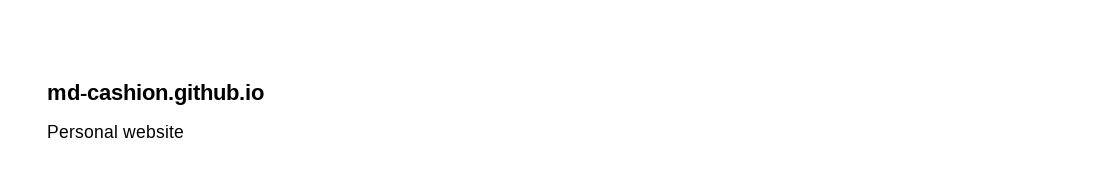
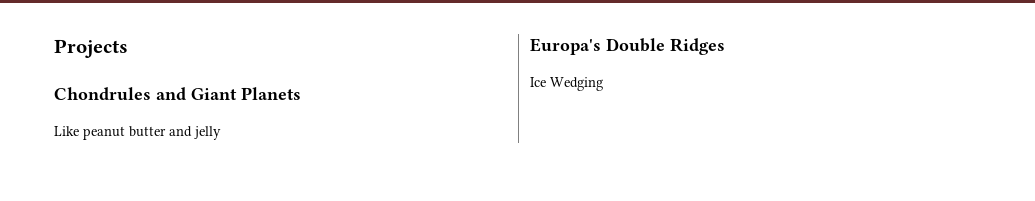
[47,84,264,105] [47,125,184,138] md-cashion.github.io // Personal website -> [54,39,128,58] [54,87,301,100] [54,126,221,140] [530,38,725,55] [530,77,603,91] Projects // Chondrules and Giant Planets // Like peanut butter and jelly // Europa's Double Ridges // Ice Wedging

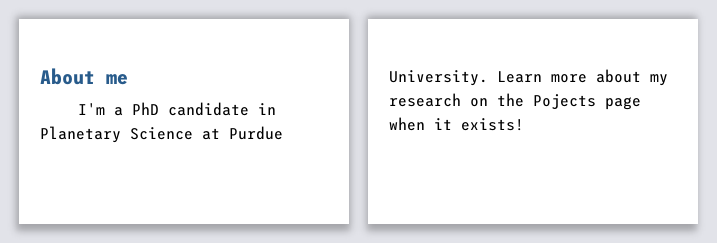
[54,39,128,58] [54,87,301,100] [54,126,221,140] [530,38,725,55] [530,77,603,91] Projects // Chondrules and Giant Planets // Like peanut butter and jelly // Europa's Double Ridges // Ice Wedging -> [40,68,128,85] [78,102,277,116] [40,126,283,143] [389,69,668,86] [389,93,641,110] [389,117,524,131] About me // I'm a PhD candidate in Planetary Science at Purdue University. Learn more about my research on the Pojects page when it exists!

